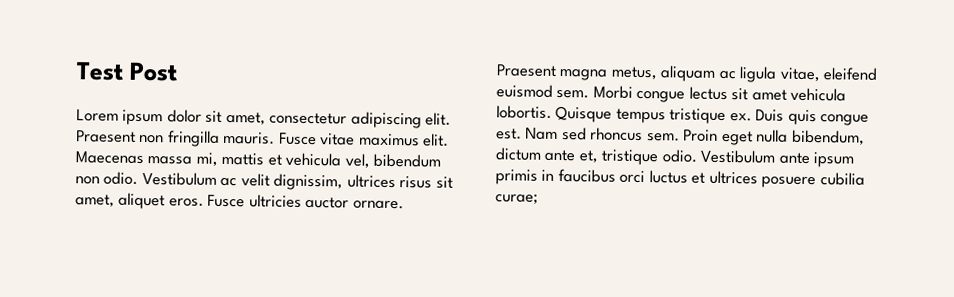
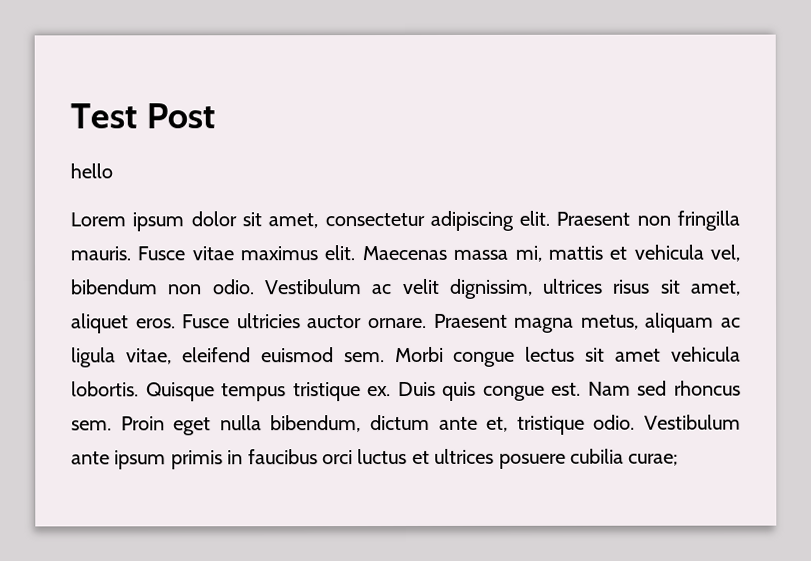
(180, 71) none -> [70,163,113,179] // hello

